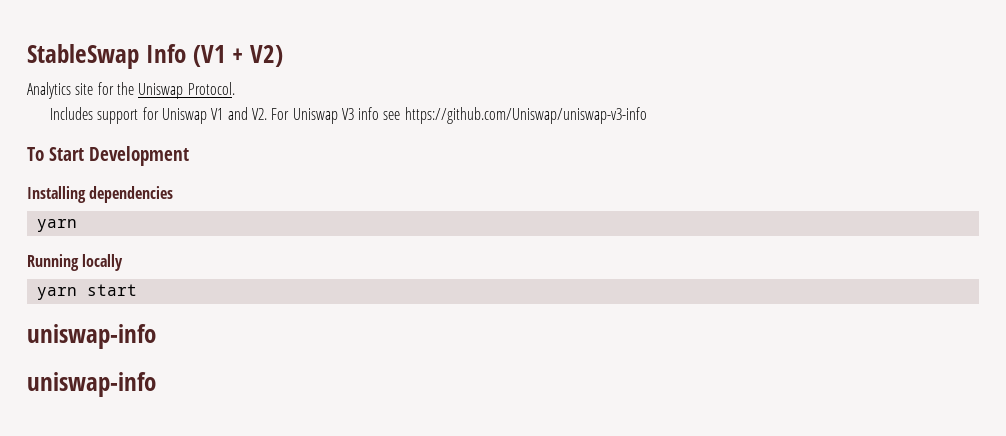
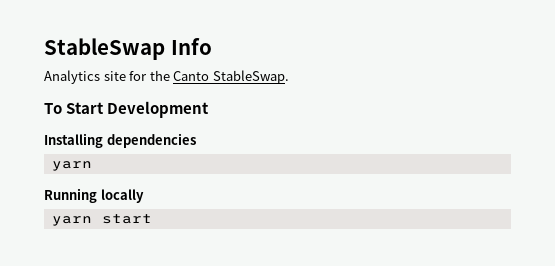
[192,45,283,67] (V1 + V2) -> (212, 46) none
[138,82,235,99] [49,107,647,124] Uniswap Protocol. // Includes support for Uniswap V1 and V2. For Uniswap V3 info see https://github.com/Uniswap/uniswap-v3-info -> [173,70,289,84] Canto StableSwap.
[27,324,156,349] [27,372,156,397] // uniswap-info // uniswap-info -> (152, 219) none

